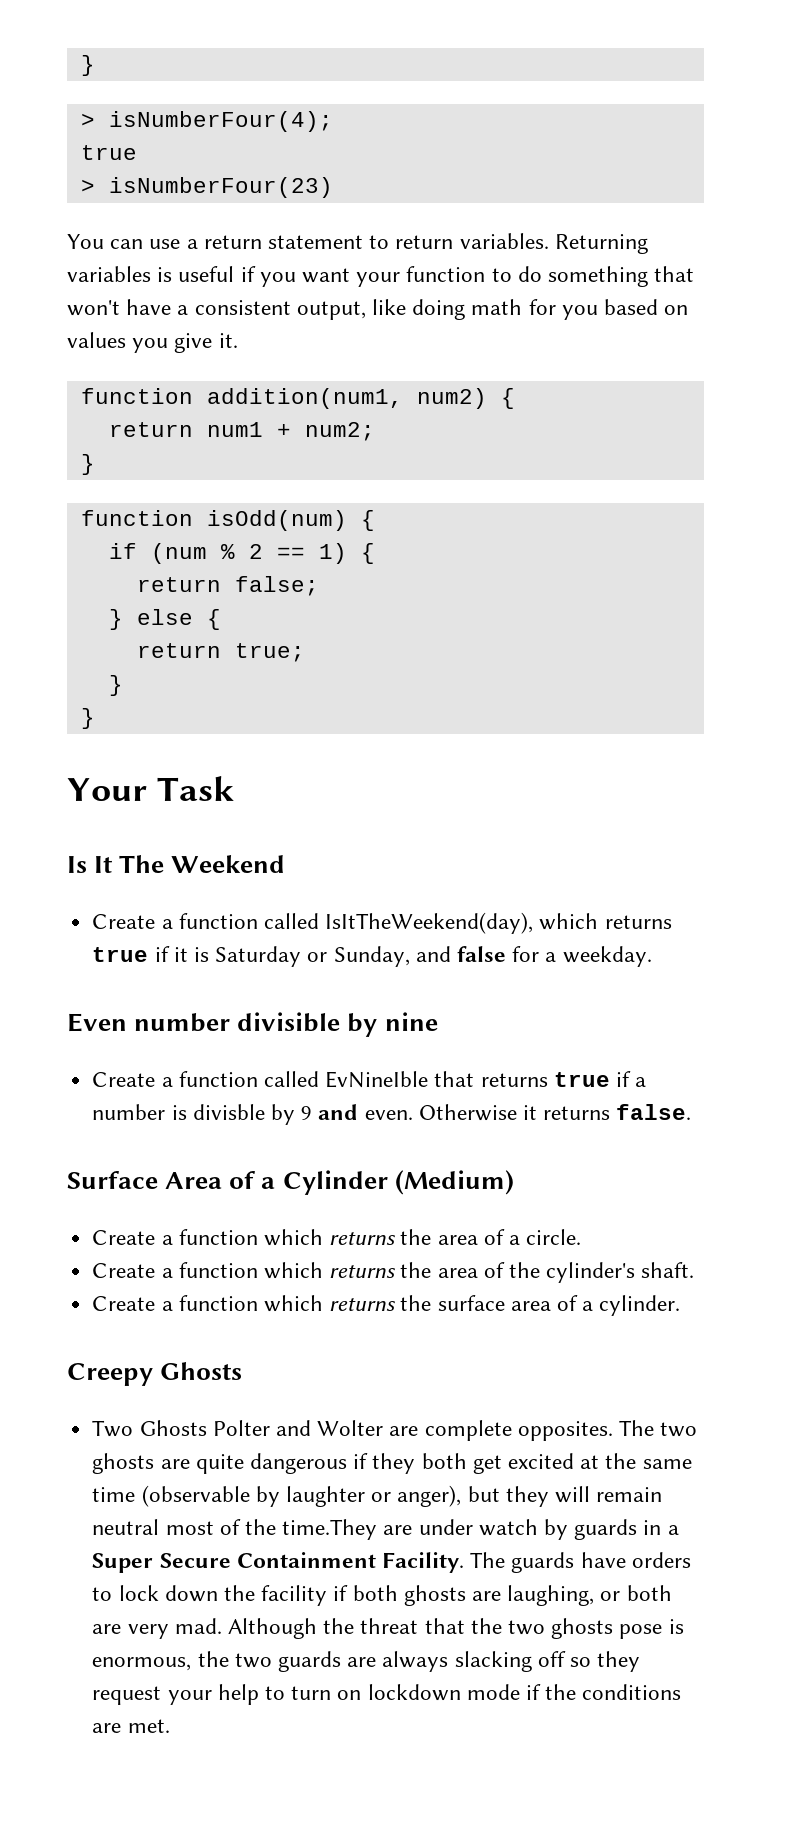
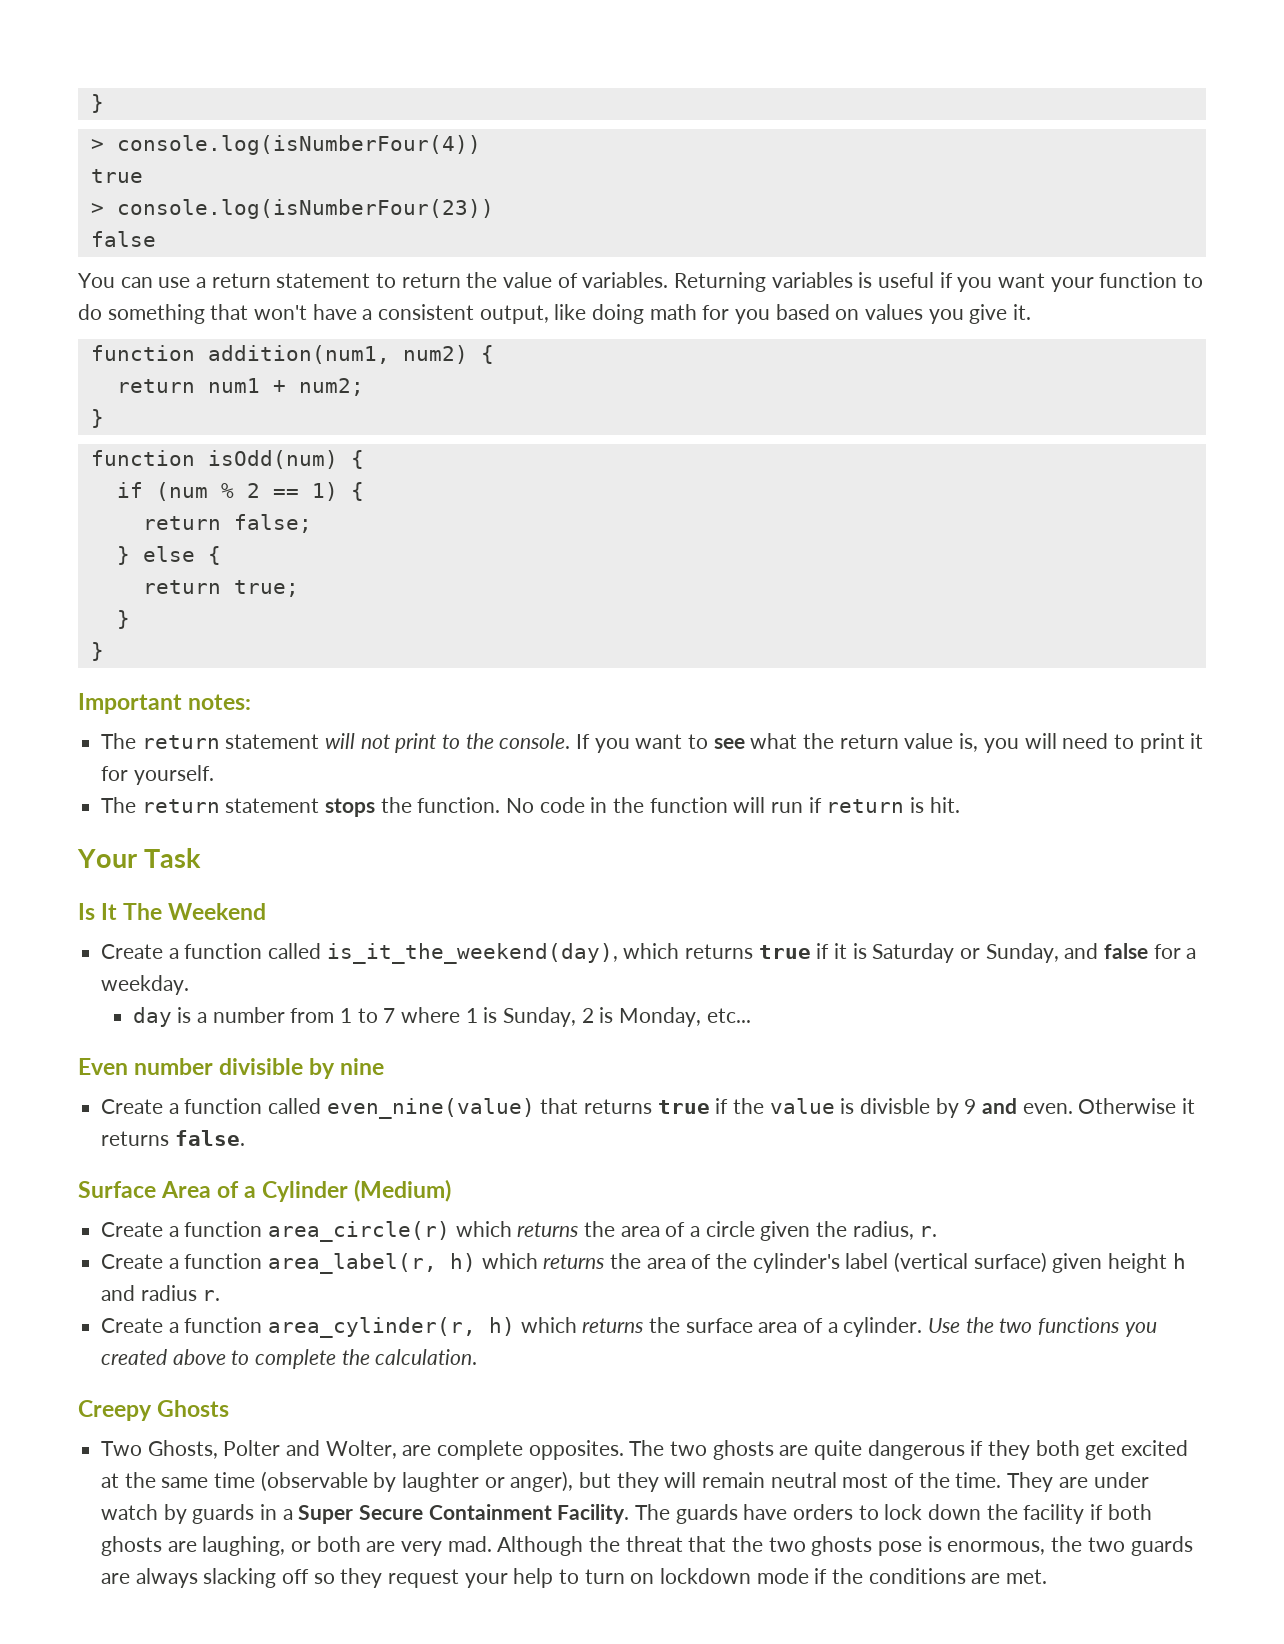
[108,111,333,132] isNumberFour(4); -> [116,135,481,155] console.log(isNumberFour(4))
[108,177,333,198] isNumberFour(23) -> [116,199,494,219] [90,231,156,247] console.log(isNumberFour(23)) // false
(454, 242) none -> [466,272,578,288] the value of
(95, 718) none -> [78,693,252,714] [101,733,1204,753] [101,765,214,785] [101,797,960,817] // Important notes: // The return statement will not print to the console. If you want to see what the return value is, you will need to print it for yourself. // The return statement stops the function. No code in the function will run if return is hit.
[325,912,534,934] IsItTheWeekend(day), -> [326,943,618,964] is_it_the_weekend(day),
(652, 956) none -> [132,1007,751,1027] // day is a number from 1 to 7 where 1 is Sunday, 2 is Monday, etc...
[325,1071,429,1088] EvNineIble -> [326,1098,535,1119] even_nine(value)
[635,1077,647,1087] [92,1104,166,1120] a number -> [733,1098,835,1114] the value
(258, 1237) none -> [268,1221,451,1242] area_circle(r)
[526,1229,582,1245] [92,1262,258,1278] circle. // Create a function -> [705,1221,938,1241] [101,1253,477,1274] circle given the radius, r. // Create a function area_label(r, h)
[641,1262,695,1278] [92,1295,258,1311] shaft. // Create a function -> [845,1252,1186,1273] [101,1285,221,1301] [101,1317,516,1338] label (vertical surface) given height h and radius r. // Create a function area_cylinder(r, h)
(681, 1305) none -> [928,1317,1157,1337] [101,1349,478,1369] Use the two functions you created above to complete the calculation.
[139,1420,207,1436] Ghosts -> [147,1440,218,1459] Ghosts,
[317,1420,384,1436] Wolter -> [325,1440,397,1459] Wolter,
[282,1519,378,1540] time.They -> [955,1472,1054,1492] time. They

